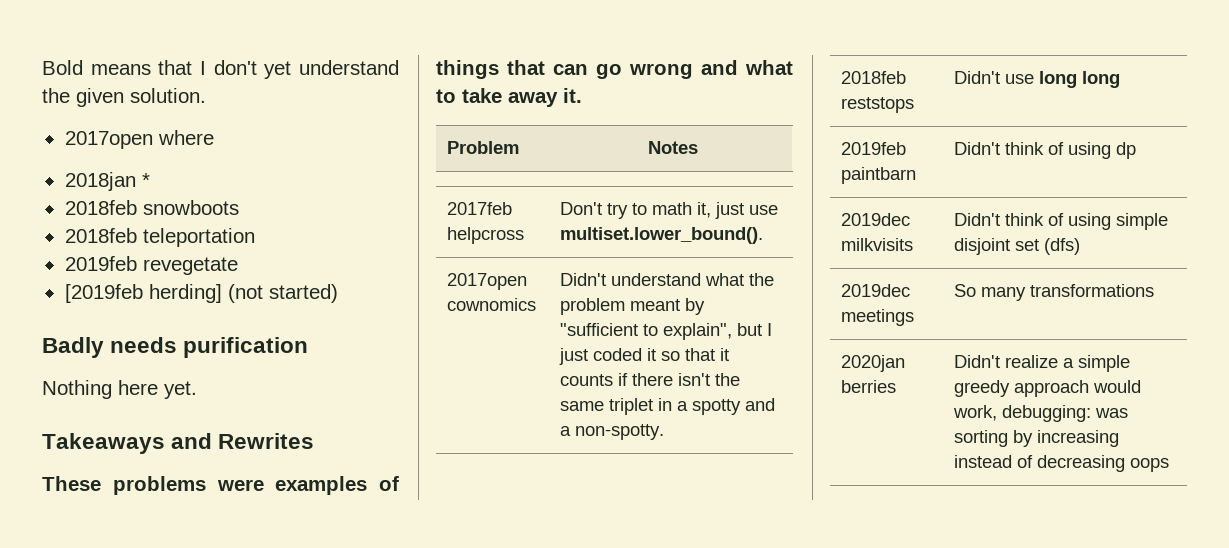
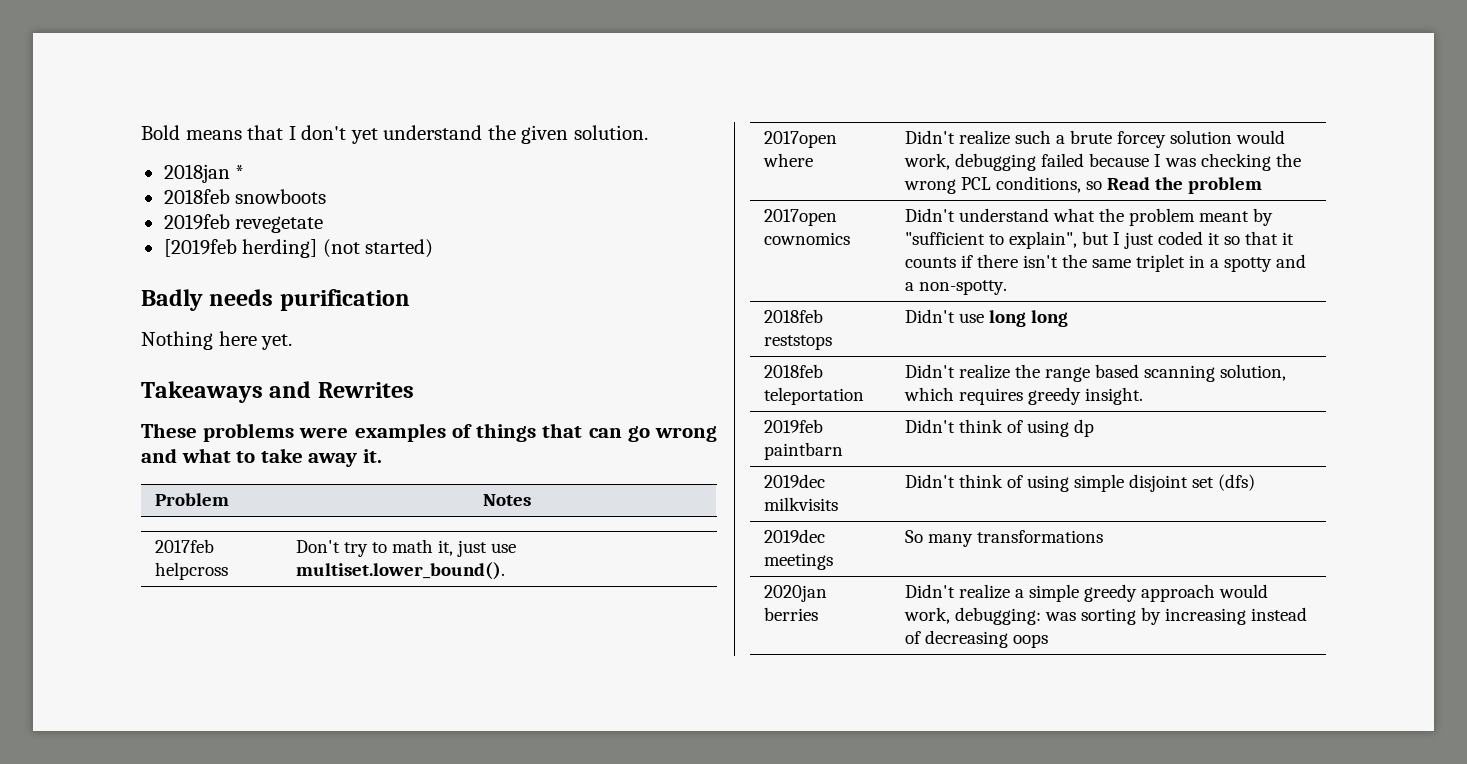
[64,130,214,149] // 2017open where -> (648, 132) none
[64,228,255,247] // 2018feb teleportation -> (327, 196) none
(764, 235) none -> [764,131,838,148] [763,153,814,167] [905,130,1286,148] [904,153,1302,171] [904,176,1263,194] // 2017open where | Didn't realize such a brute forcey solution would work, debugging failed because I was checking the wrong PCL conditions, so Read the problem
(1121, 79) none -> [764,364,824,378] [764,387,865,405] [905,364,1287,382] [904,387,1144,405] // 2018feb teleportation | Didn't realize the range based scanning solution, which requires greedy insight.

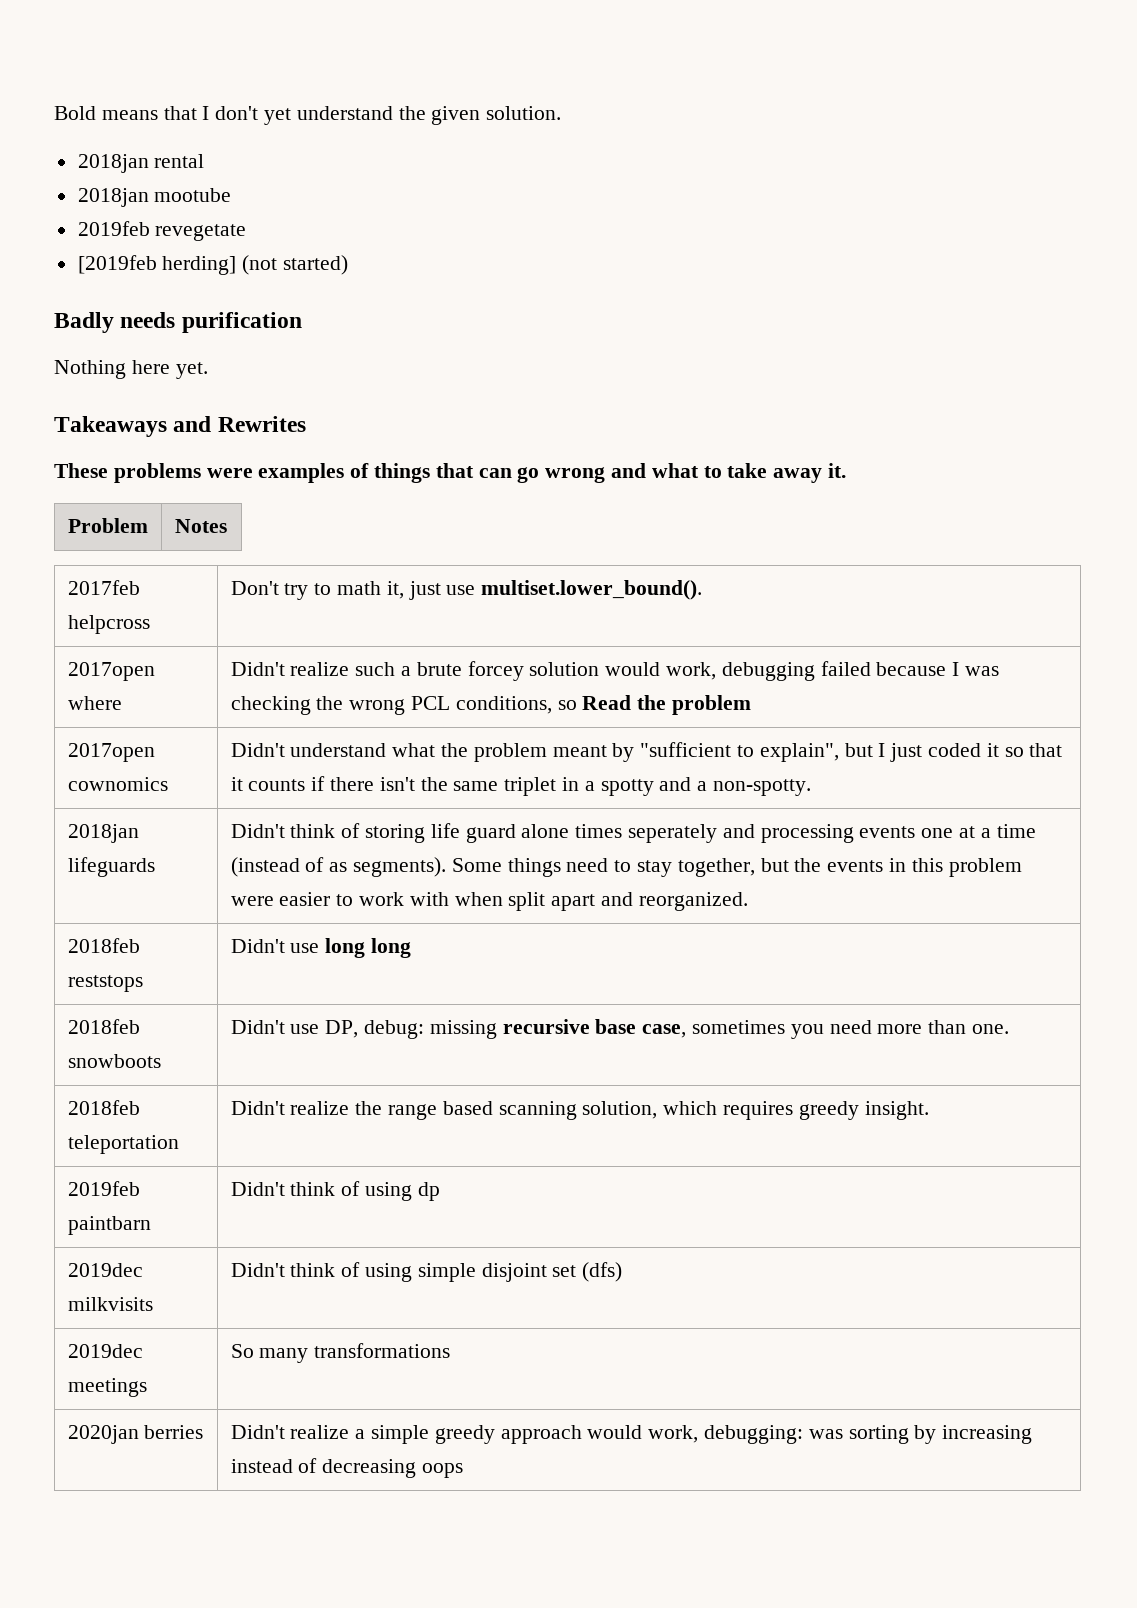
[235,165,245,179] [163,189,327,204] * // 2018feb snowboots -> [154,154,205,168] [77,188,232,207] rental // 2018jan mootube
(1008, 287) none -> [67,824,139,843] [67,857,155,877] [230,823,1036,843] [230,857,1022,877] [230,892,748,911] // 2018jan lifeguards | Didn't think of storing life guard alone times seperately and processing events one at a time (instead of as segments). Some things need to stay together, but the events in this problem were easier to work with when split apart and reorganized.
(1069, 318) none -> [67,1019,140,1034] [67,1054,161,1068] [230,1019,1009,1039] // 2018feb snowboots | Didn't use DP, debug: missing recursive base case, sometimes you need more than one.

